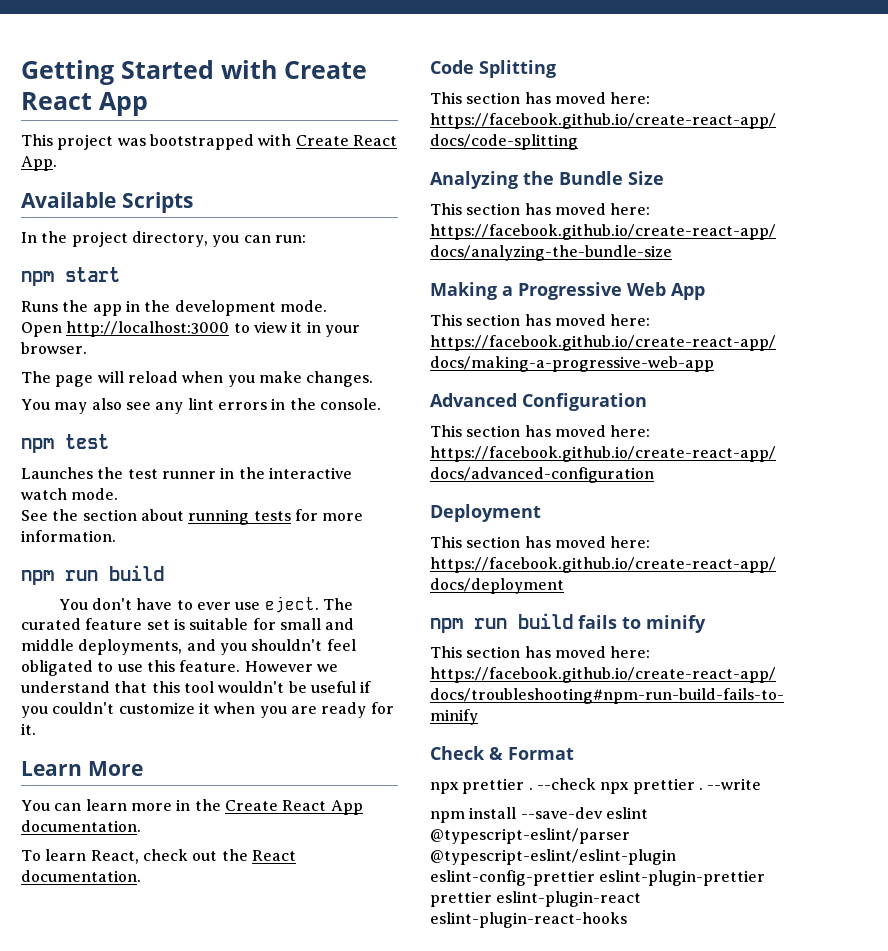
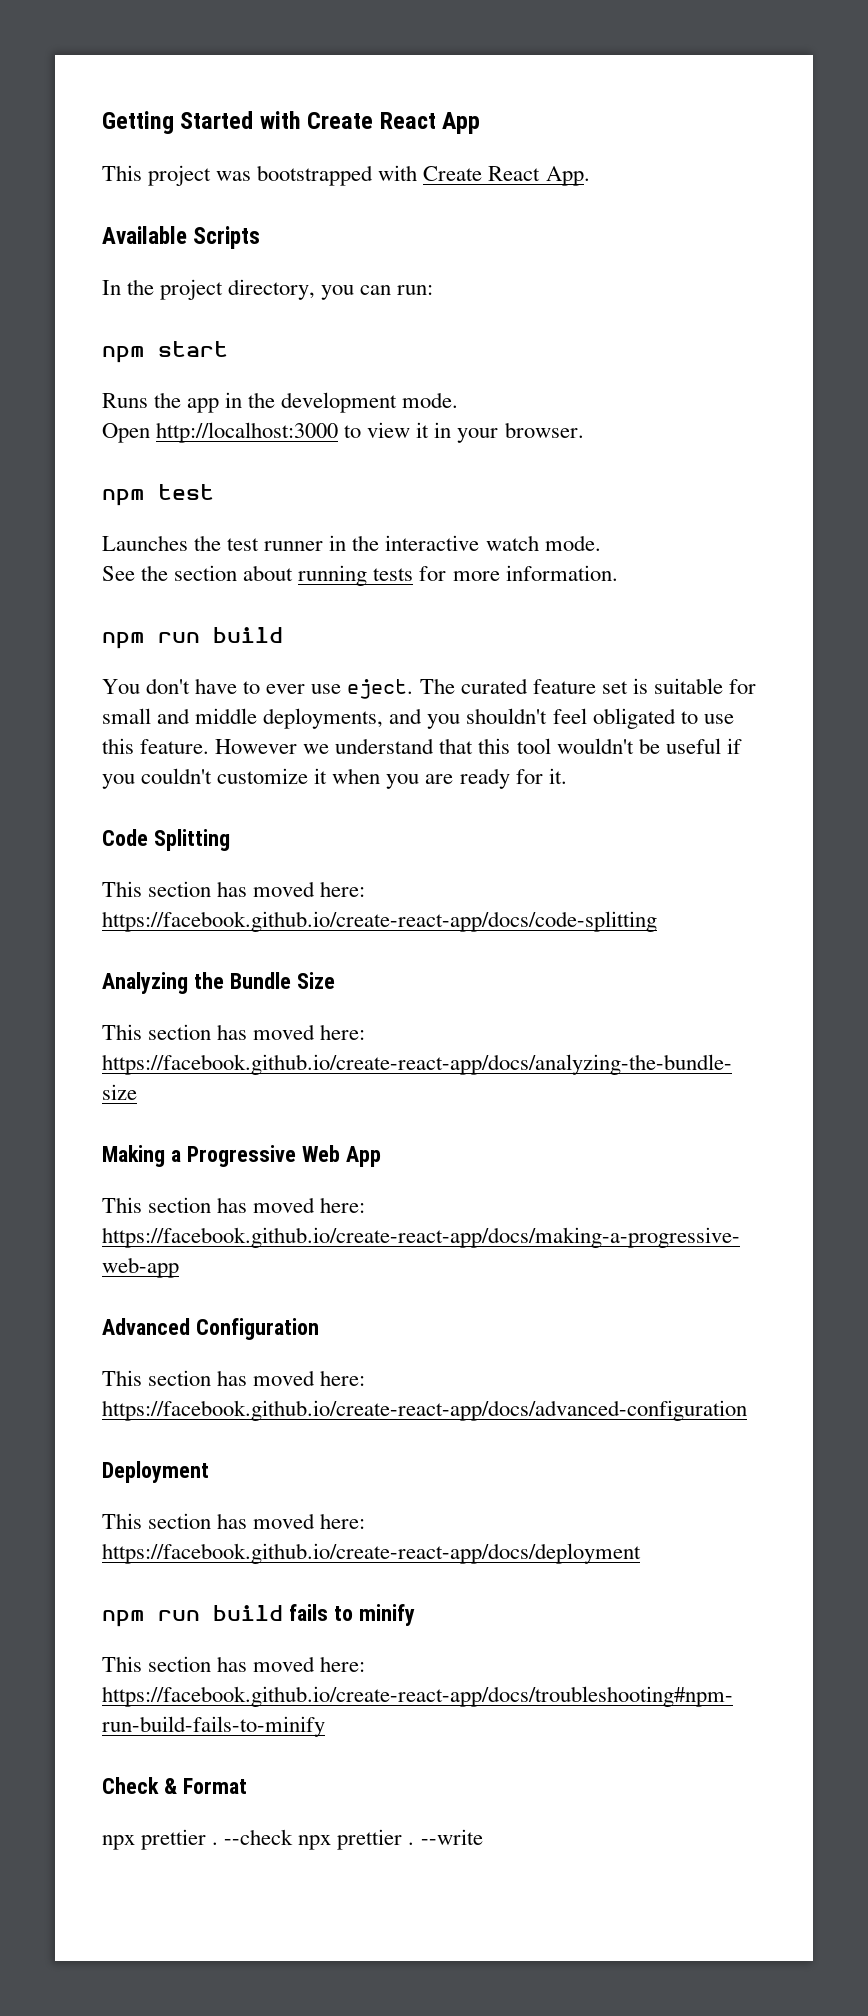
[21,371,374,387] [21,398,381,414] // The page will reload when you make changes. // You may also see any lint errors in the console. -> (584, 430) none
[21,761,143,776] [21,799,363,815] [21,820,141,832] [21,849,296,864] [21,870,141,882] // Learn More // You can learn more in the Create React App documentation. // To learn React, check out the React documentation. -> (567, 776) none
[430,807,648,823] [430,828,630,844] [430,849,676,865] [430,870,766,886] [430,891,642,907] [430,912,627,928] // npm install --save-dev eslint @typescript-eslint/parser @typescript-eslint/eslint-plugin eslint-config-prettier eslint-plugin-prettier prettier eslint-plugin-react eslint-plugin-react-hooks -> (483, 1837) none

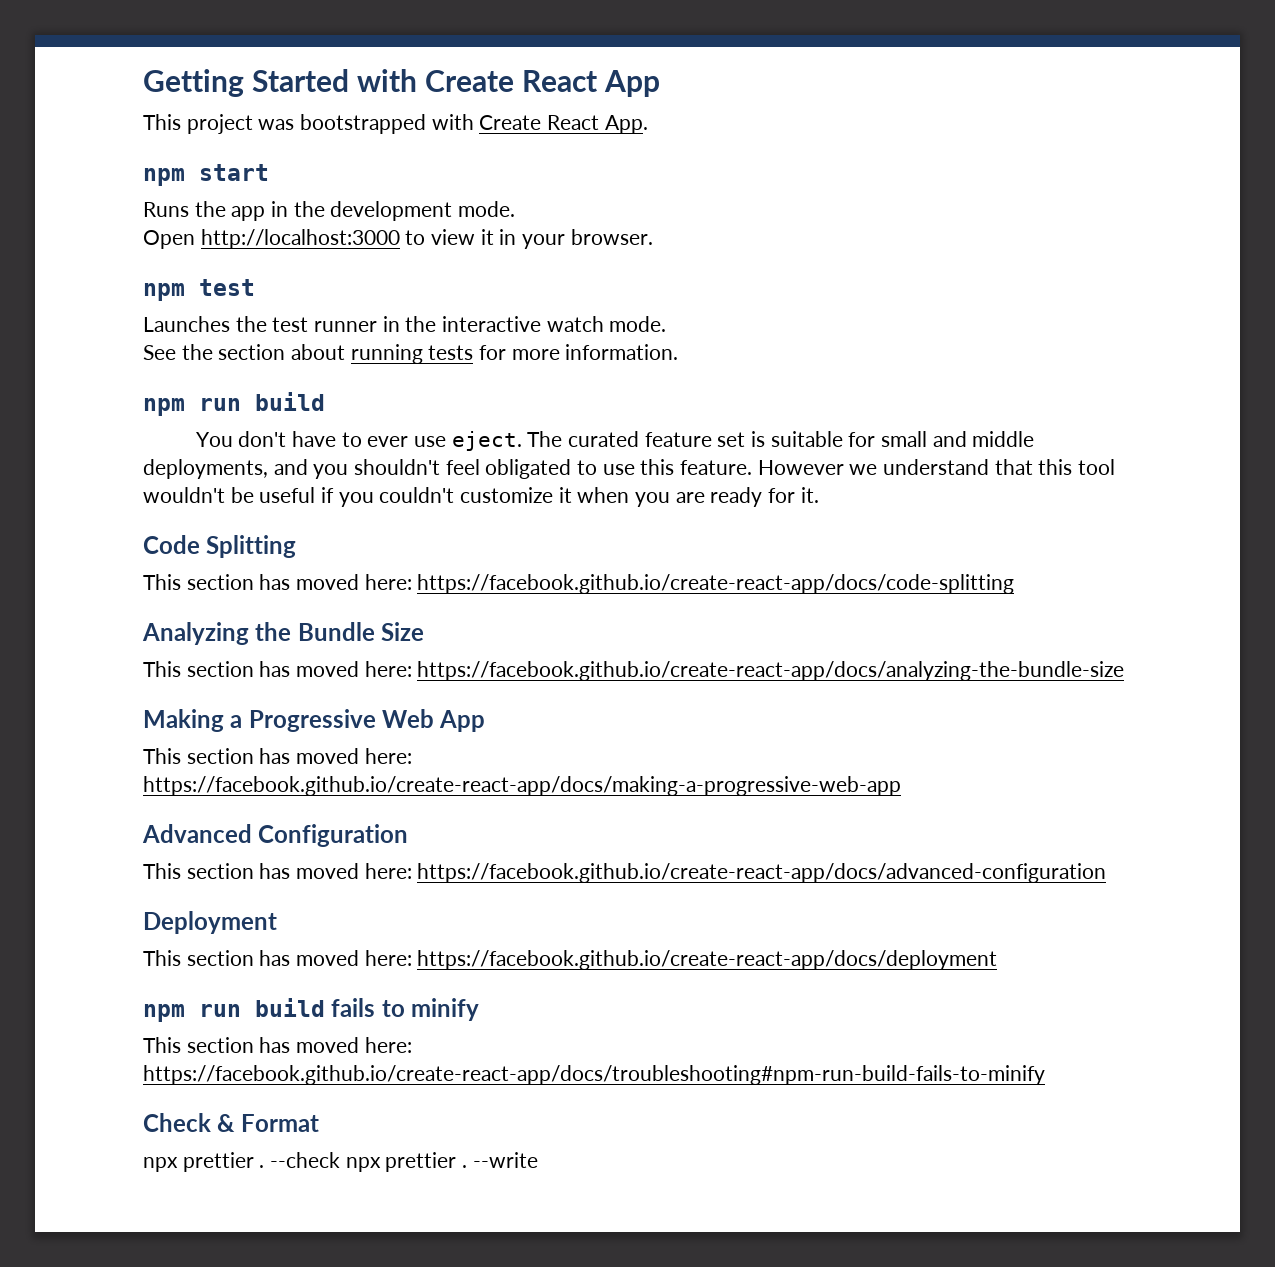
[102,226,261,249] [102,279,434,300] // Available Scripts // In the project directory, you can run: -> (648, 124) none

